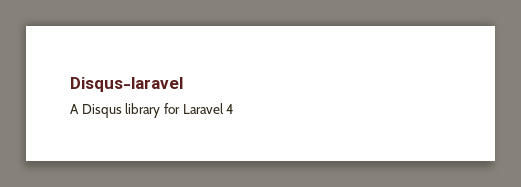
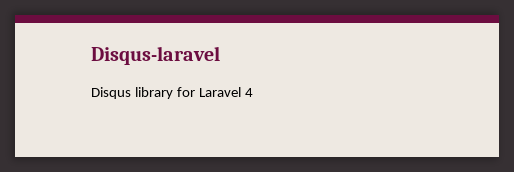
[70,104,79,114] A -> (220, 55) none

